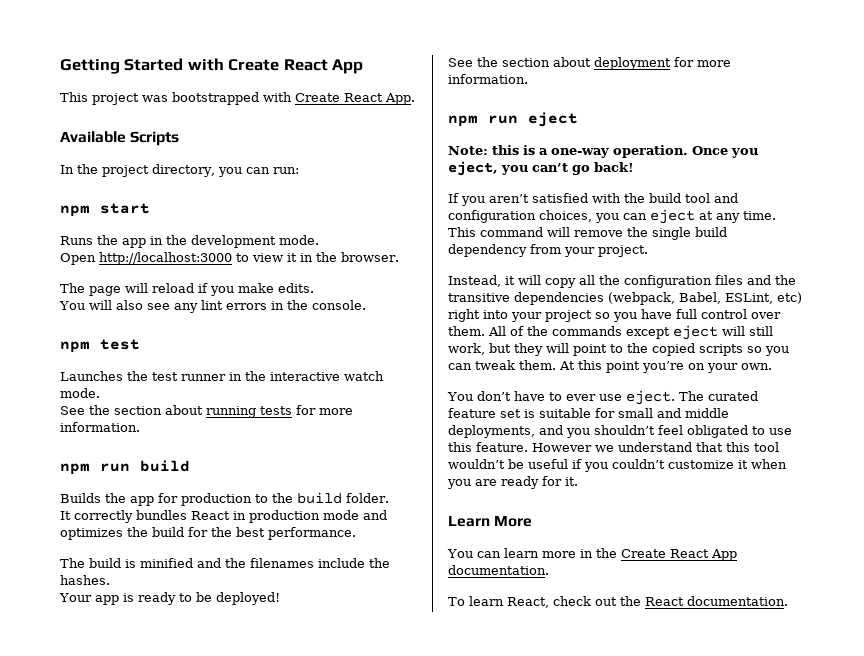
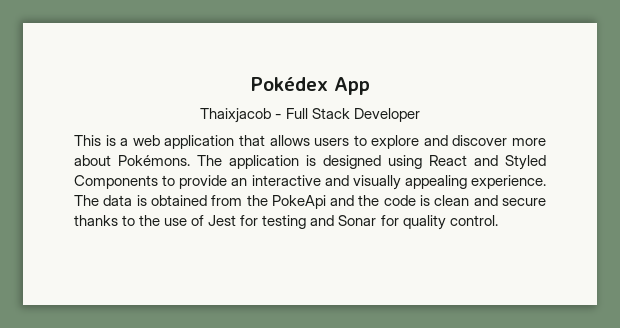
[60,58,364,74] [60,92,415,105] [60,131,180,146] [60,164,299,177] [60,203,150,217] [60,235,319,248] [60,252,399,265] [60,283,314,296] [59,300,366,313] [60,339,140,353] [60,371,384,381] [60,388,100,398] [60,405,353,418] [60,422,140,432] [60,460,190,475] [60,492,389,506] [60,510,387,523] [60,527,356,540] [60,558,390,568] [60,575,110,585] [59,592,280,605] [448,57,731,70] [448,74,528,84] [448,112,578,127] [448,145,758,158] [448,161,634,176] [448,193,738,206] [448,209,776,224] [448,227,727,240] [448,244,648,257] [448,275,796,288] [448,292,802,305] [448,309,781,322] [448,325,773,340] [448,343,789,356] [448,360,772,373] [447,390,758,405] [448,408,729,418] [448,425,792,438] [448,442,779,452] [448,459,787,472] [447,476,578,489] [448,515,533,527] [447,548,737,561] [448,565,549,575] [448,596,788,608] Getting Started with Create React App // This project was bootstrapped with Create React App. // Available Scripts // In the project directory, you can run: // npm start // Runs the app in the development mode. // Open http://localhost:3000 to view it in the browser. // The page will reload if you make edits. // You will also see any lint errors in the console. // npm test // Launches the test runner in the interactive watch mode. // See the section about running tests for more information. // npm run build // Builds the app for production to the build folder. // It correctly bundles React in production mode and optimizes the build for the best performance. // The build is minified and the filenames include the hashes. // Your app is ready to be deployed! // See the section about deployment for more information. // npm run eject // Note: this is a one-way operation. Once you eject, you can’t go back! // If you aren’t satisfied with the build tool and configuration choices, you can eject at any time. This command will remove the single build dependency from your project. // Instead, it will copy all the configuration files and the transitive dependencies (webpack, Babel, ESLint, etc) right into your project so you have full control over them. All of the commands except eject will still work, but they will point to the copied scripts so you can tweak them. At this point you’re on your own. // You don’t have to ever use eject. The curated feature set is suitable for small and middle deployments, and you shouldn’t feel obligated to use this feature. However we understand that this tool wouldn’t be useful if you couldn’t customize it when you are ready for it. // Learn More // You can learn more in the Create React App documentation. // To learn React, check out the React documentation. -> [250,77,370,95] [200,108,420,123] [74,135,546,149] [74,155,546,170] [74,175,546,190] [74,195,547,209] [74,215,498,230] Pokédex App // Thaixjacob - Full Stack Developer // This is a web application that allows users to explore and discover more about Pokémons. The application is designed using React and Styled Components to provide an interactive and visually appealing experience. The data is obtained from the PokeApi and the code is clean and secure thanks to the use of Jest for testing and Sonar for quality control.

